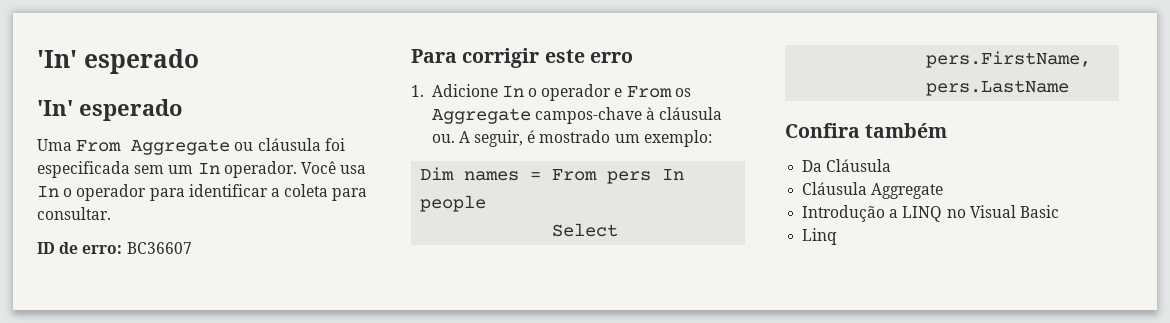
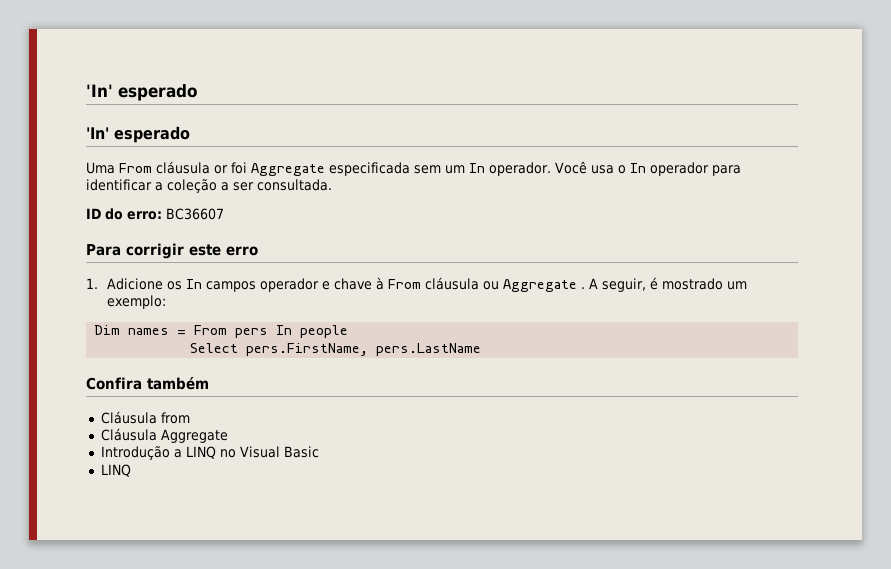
[131,138,345,155] Aggregate ou cláusula foi -> [156,161,325,176] cláusula or foi Aggregate
[37,186,73,197] In o -> [617,163,646,174] o In
[284,184,368,201] [37,207,111,220] coleta para consultar. -> [167,179,332,193] coleção a ser consultada.
[59,242,79,254] de -> [105,208,123,220] do
[501,84,691,101] [431,107,723,124] [431,134,455,143] In o operador e From os Aggregate campos-chave à cláusula ou. -> [166,277,585,292] os In campos operador e chave à From cláusula ou Aggregate .
[802,159,892,172] Da Cláusula -> [100,411,190,424] Cláusula from
[802,228,838,245] Linq -> [100,464,131,477] LINQ

